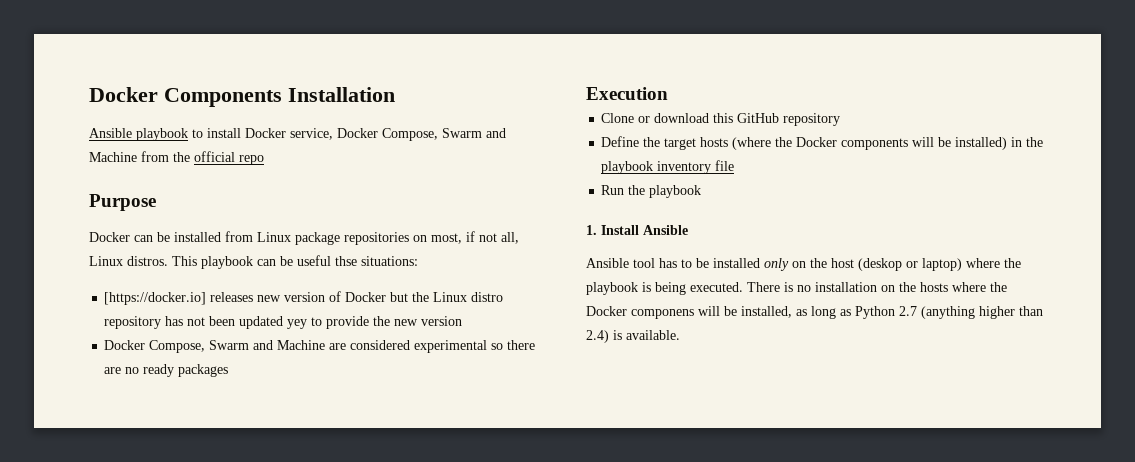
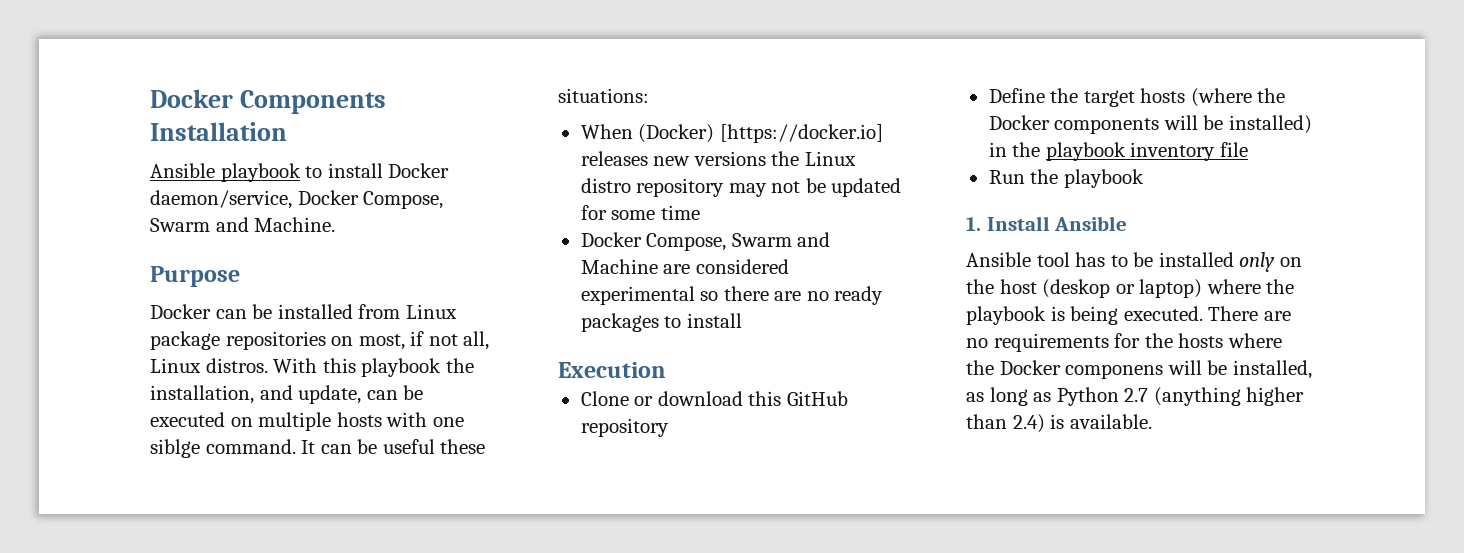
[290,128,506,141] [89,151,264,165] service, Docker Compose, Swarm and Machine from the official repo -> [150,190,444,209] [150,217,336,232] daemon/service, Docker Compose, Swarm and Machine.
[172,256,253,269] This playbook -> [273,358,474,377] [150,385,424,404] [150,412,464,431] [150,439,316,458] With this playbook the installation, and update, can be executed on multiple hosts with one siblge command. It
[335,256,357,266] thse -> [440,439,486,454] these
(418, 261) none -> [580,124,715,143] When (Docker)
[284,291,504,302] [104,316,463,329] version of Docker but the Linux distro repository has not been updated yey to provide the new version -> [693,151,856,166] [580,178,902,197] [580,205,700,220] versions the Linux distro repository may not be updated for some time
(229, 370) none -> [664,313,742,328] to install
[784,282,895,292] is no installation on -> [1263,311,1291,321] [966,333,1141,352] are no requirements for

